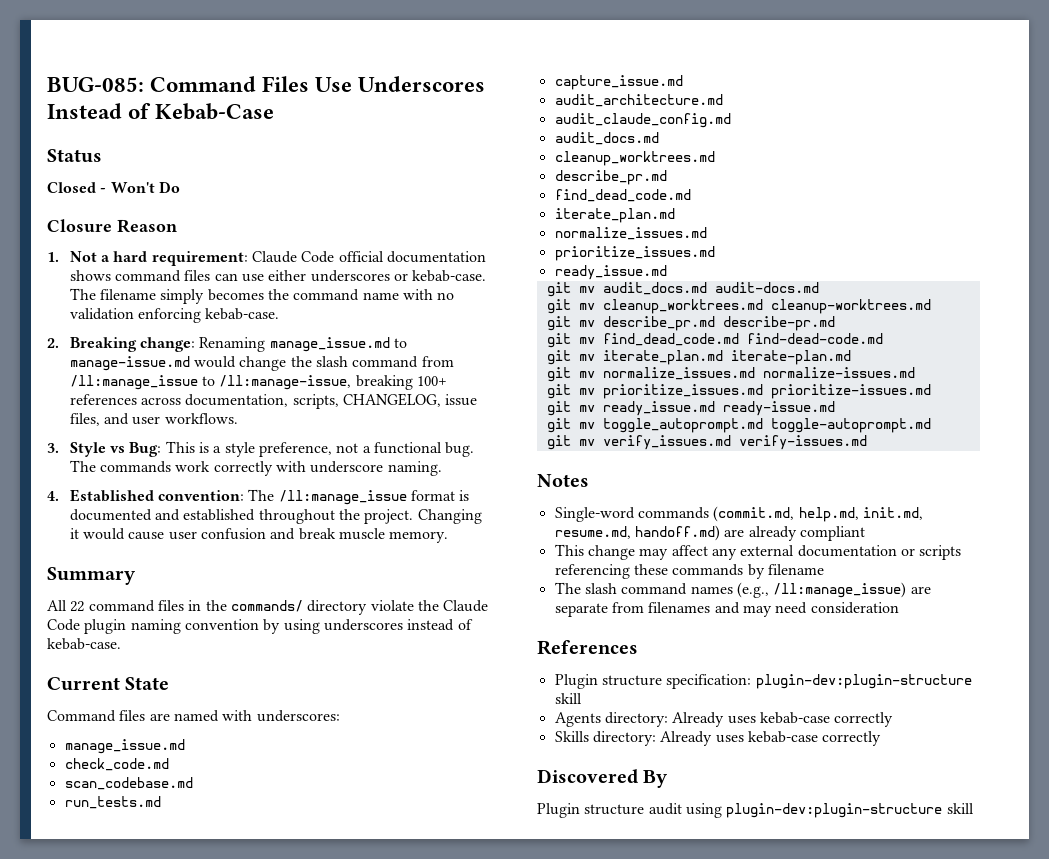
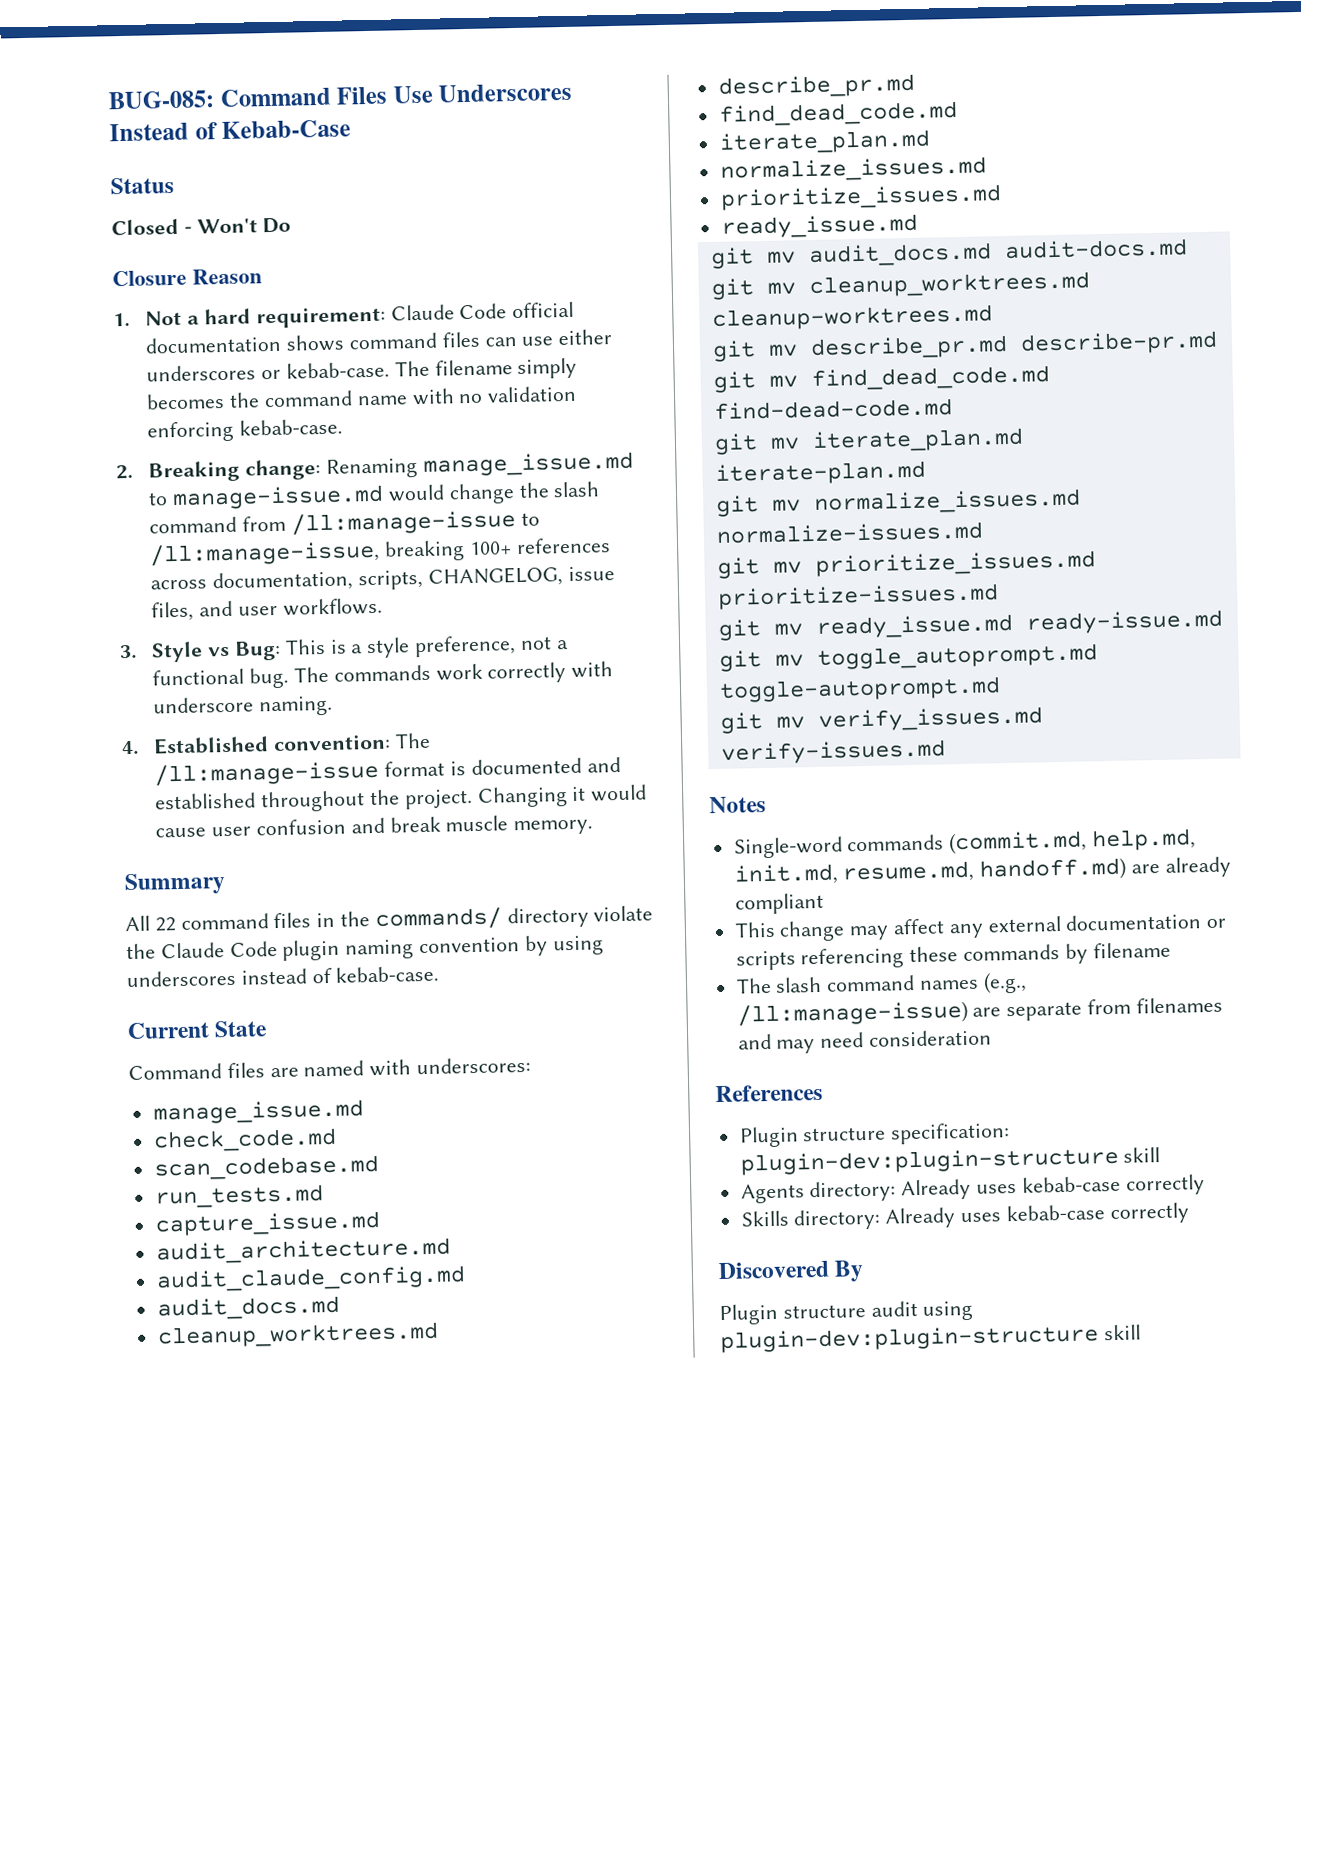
[69,375,198,390] /ll:manage_issue -> [291,510,517,536] /ll:manage-issue
[278,490,407,505] /ll:manage_issue -> [154,760,380,787] /ll:manage-issue
[773,582,907,598] /ll:manage_issue) -> [736,1000,968,1027] /ll:manage-issue)

